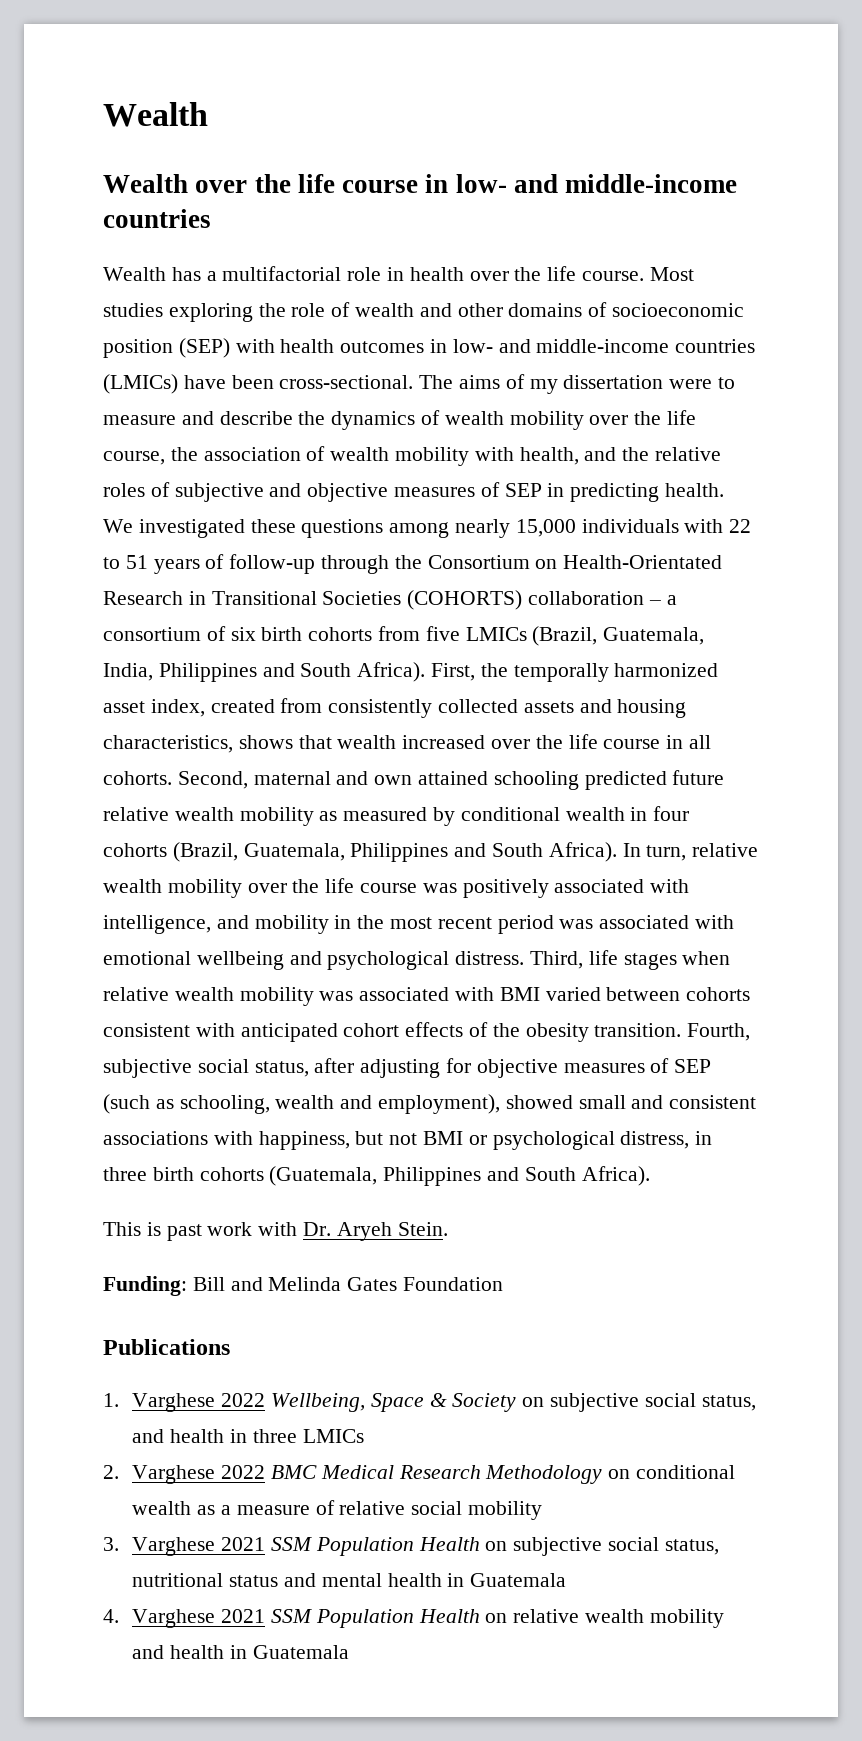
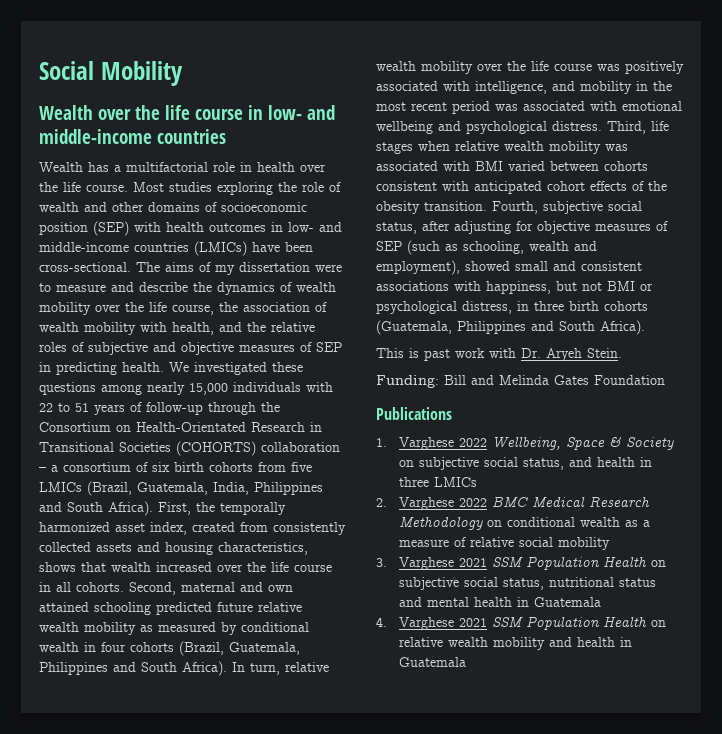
[103,102,208,127] Wealth -> [39,61,183,86] Social Mobility

